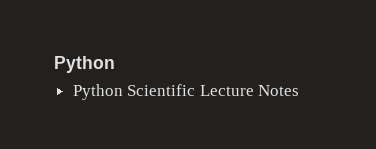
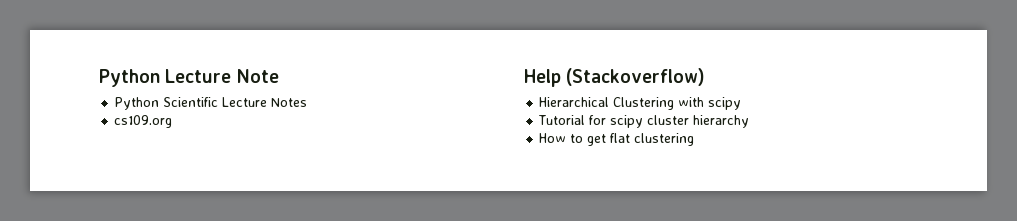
[54,56,115,73] Python -> [99,69,280,87] Python Lecture Note
(300, 90) none -> [114,115,173,128] [524,68,706,87] [539,97,742,110] [538,115,750,128] [539,133,695,146] // cs109.org // Help (Stackoverflow) // Hierarchical Clustering with scipy // Tutorial for scipy cluster hierarchy // How to get flat clustering

